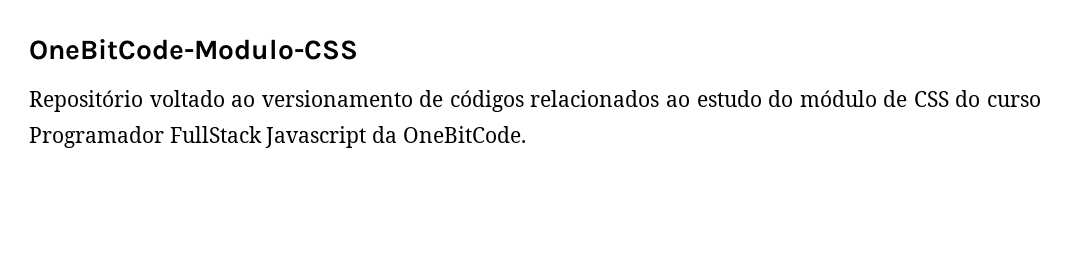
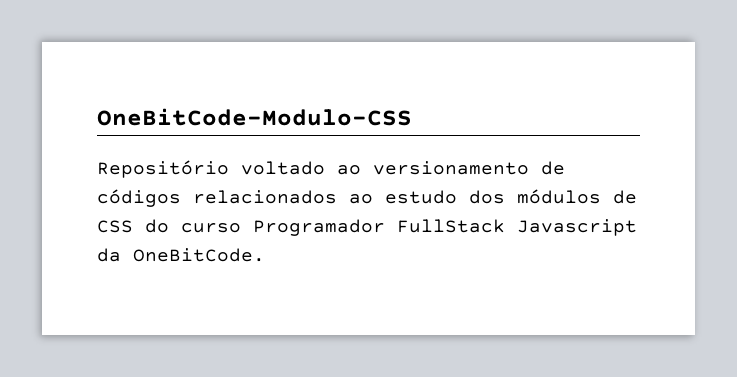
[768,90,877,107] do módulo -> [469,189,601,204] dos módulos

